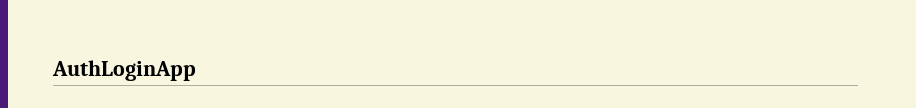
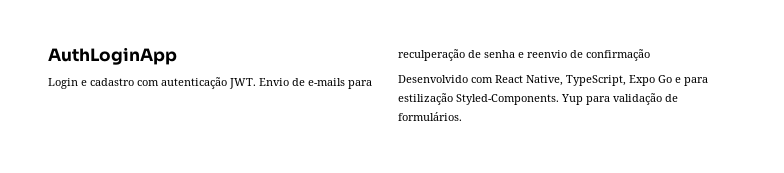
(196, 70) none -> [48,77,372,89] [398,49,650,61] [398,75,708,86] [398,93,678,105] [398,112,462,121] // Login e cadastro com autenticação JWT. Envio de e-mails para reculperação de senha e reenvio de confirmação // Desenvolvido com React Native, TypeScript, Expo Go e para estilização Styled-Components. Yup para validação de formulários.

